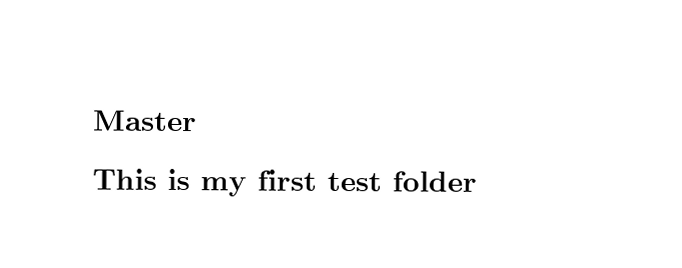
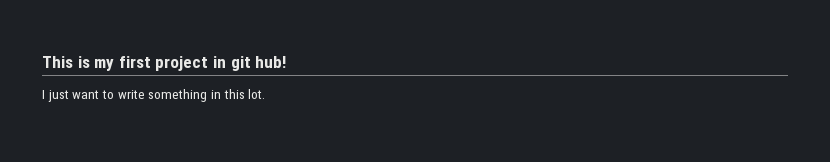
[93,110,197,132] Master // -> (42, 62) none
[327,171,477,192] test folder -> [155,56,287,71] [42,89,266,102] project in git hub! // I just want to write something in this lot.

